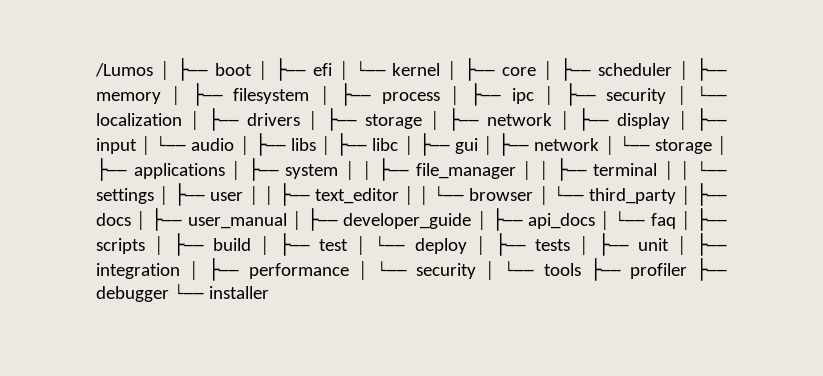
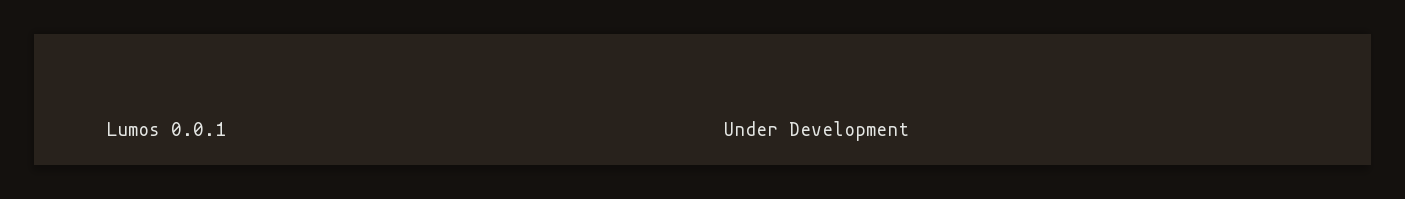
[95,58,727,81] [96,83,728,106] [96,108,727,131] [96,133,727,156] [96,158,728,181] [96,183,727,206] [96,208,727,231] [96,233,727,256] [96,258,727,281] [96,284,269,302] /Lumos │ ├── boot │ ├── efi │ └── kernel │ ├── core │ ├── scheduler │ ├── memory │ ├── filesystem │ ├── process │ ├── ipc │ ├── security │ └── localization │ ├── drivers │ ├── storage │ ├── network │ ├── display │ ├── input │ └── audio │ ├── libs │ ├── libc │ ├── gui │ ├── network │ └── storage │ ├── applications │ ├── system │ │ ├── file_manager │ │ ├── terminal │ │ └── settings │ ├── user │ │ ├── text_editor │ │ └── browser │ └── third_party │ ├── docs │ ├── user_manual │ ├── developer_guide │ ├── api_docs │ └── faq │ ├── scripts │ ├── build │ ├── test │ └── deploy │ ├── tests │ ├── unit │ ├── integration │ ├── performance │ └── security │ └── tools ├── profiler ├── debugger └── installer -> [106,122,226,136] [723,121,909,141] Lumos 0.0.1 // Under Development

